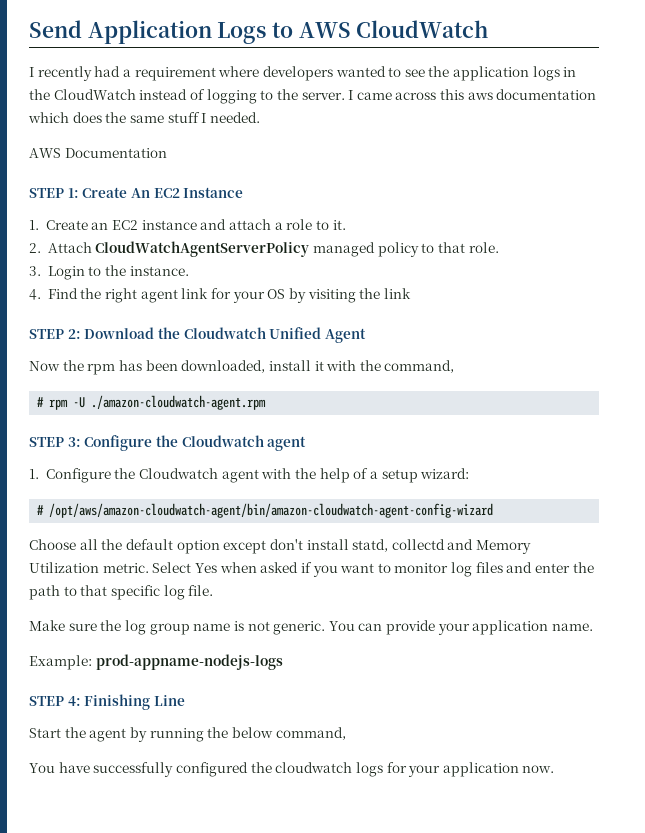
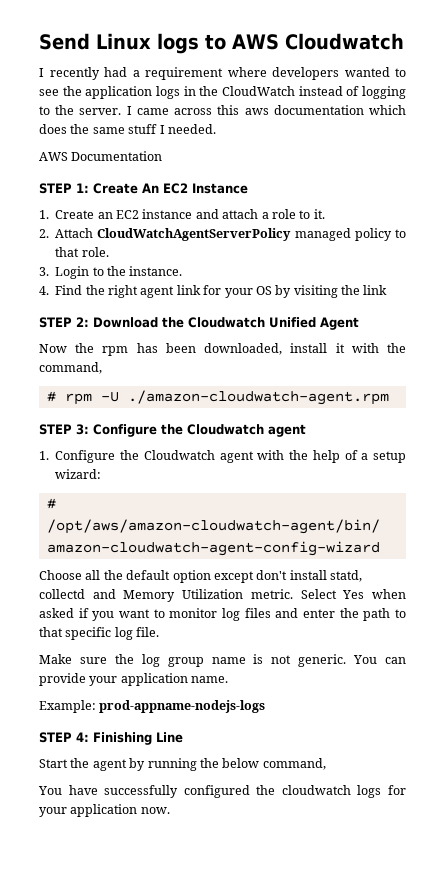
[87,20,267,44] Application Logs -> [96,33,199,54] Linux logs
[356,20,489,38] CloudWatch -> [284,33,404,50] Cloudwatch

